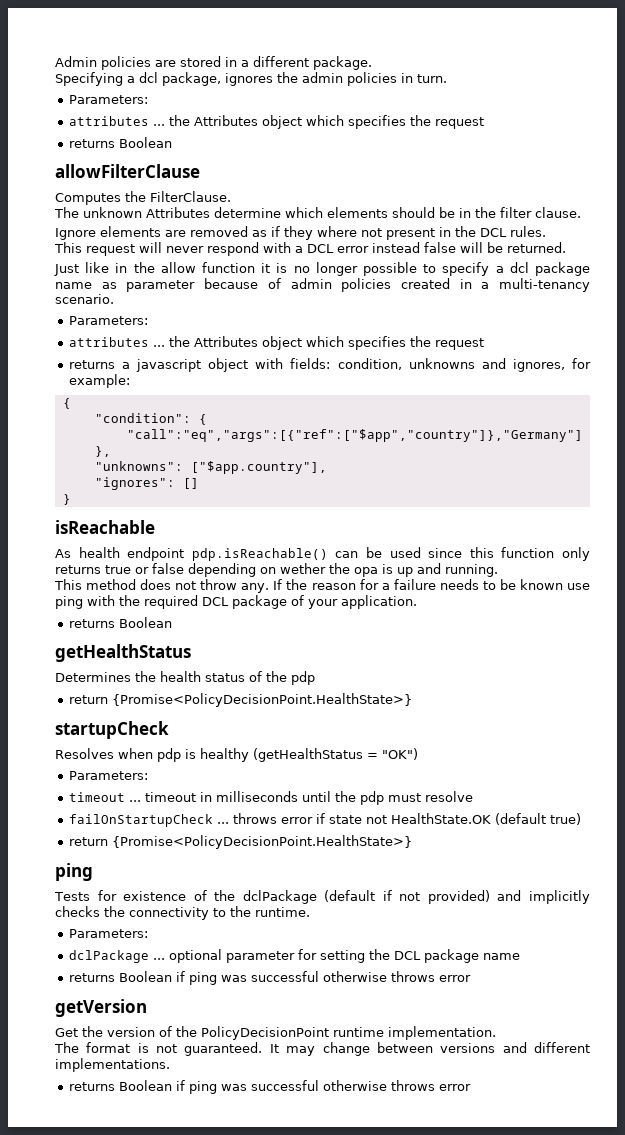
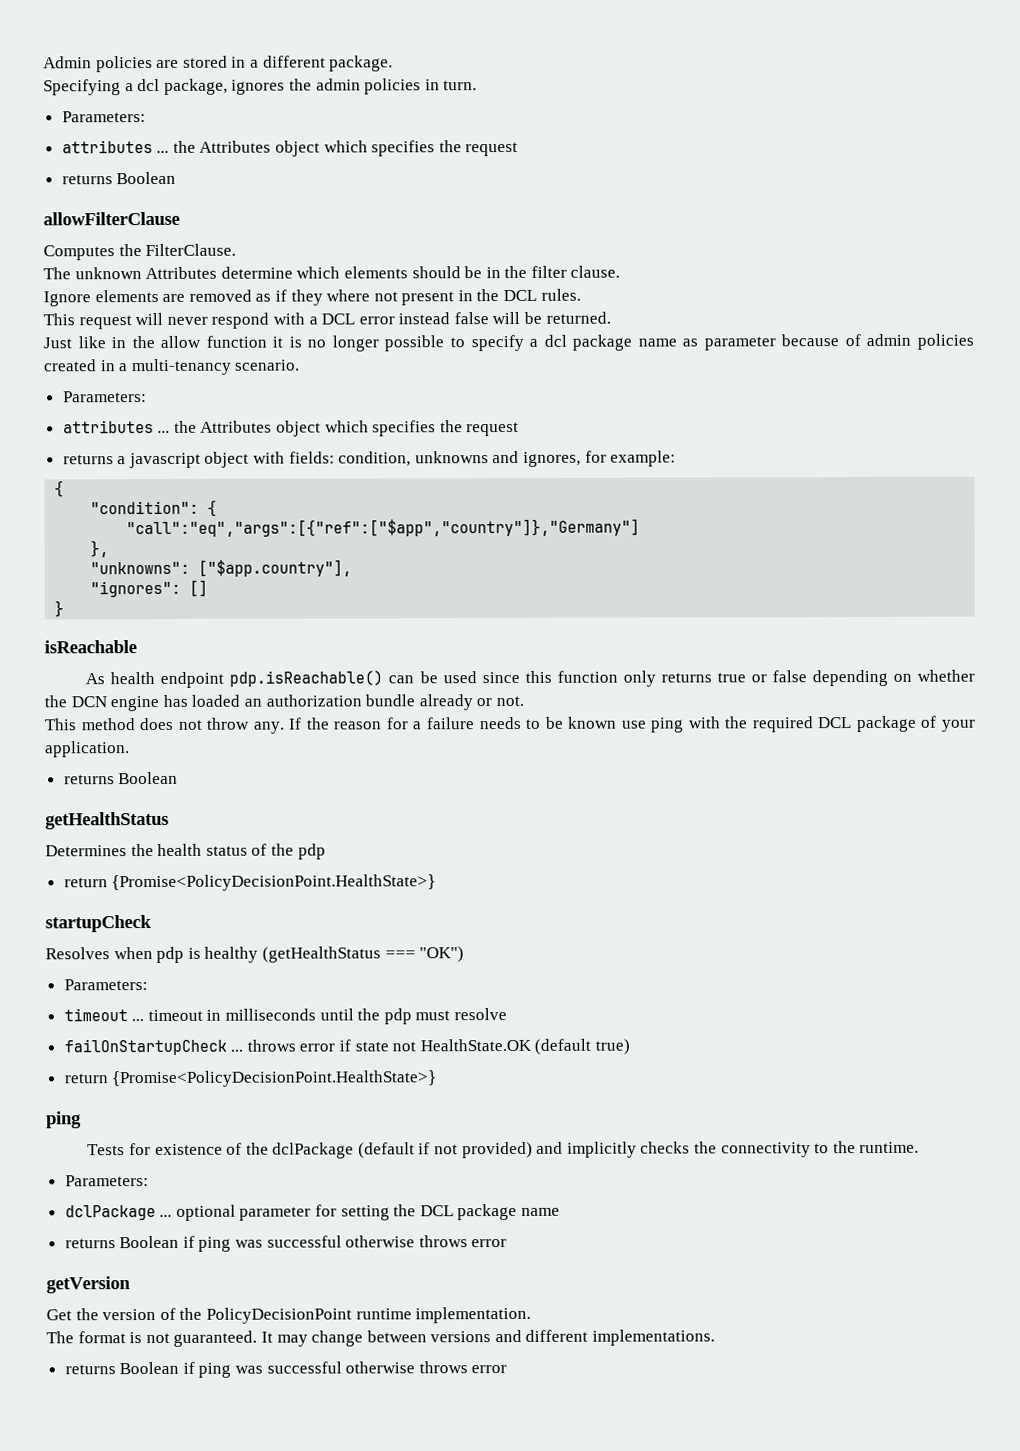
[280,563,498,577] wether the opa is up and running. -> [916,669,975,682] [44,694,524,712] whether the DCN engine has loaded an authorization bundle already or not.
[367,753,378,759] = -> [384,950,416,959] ===

